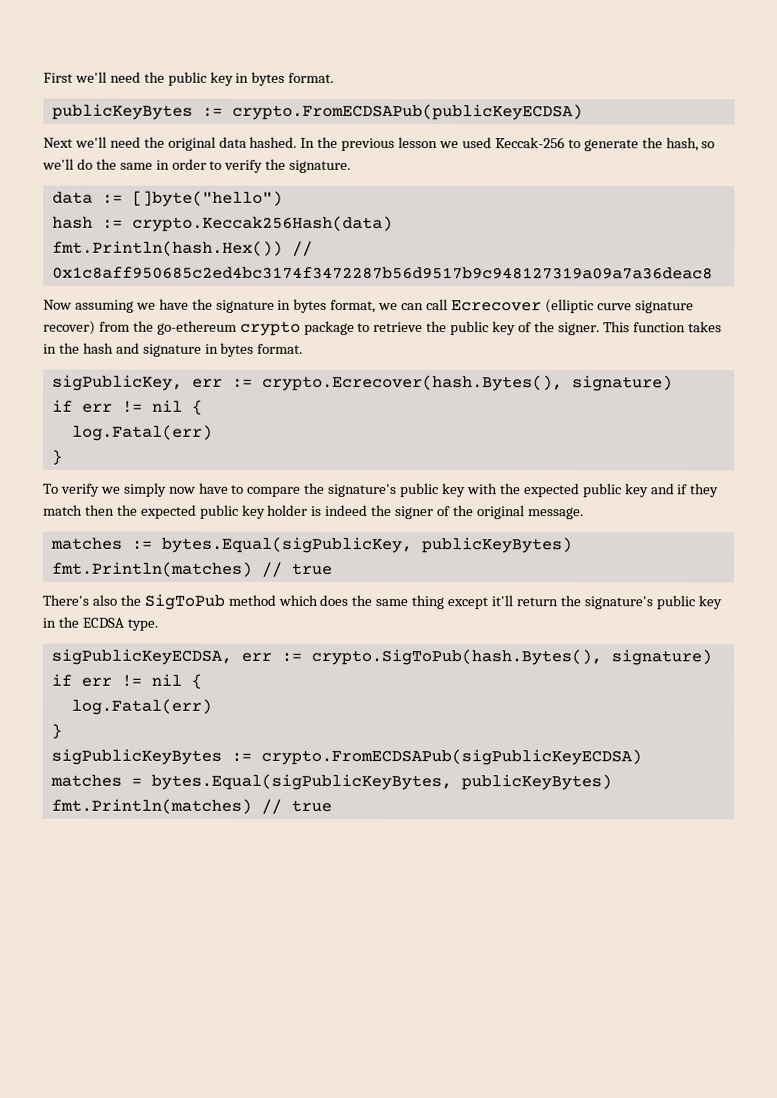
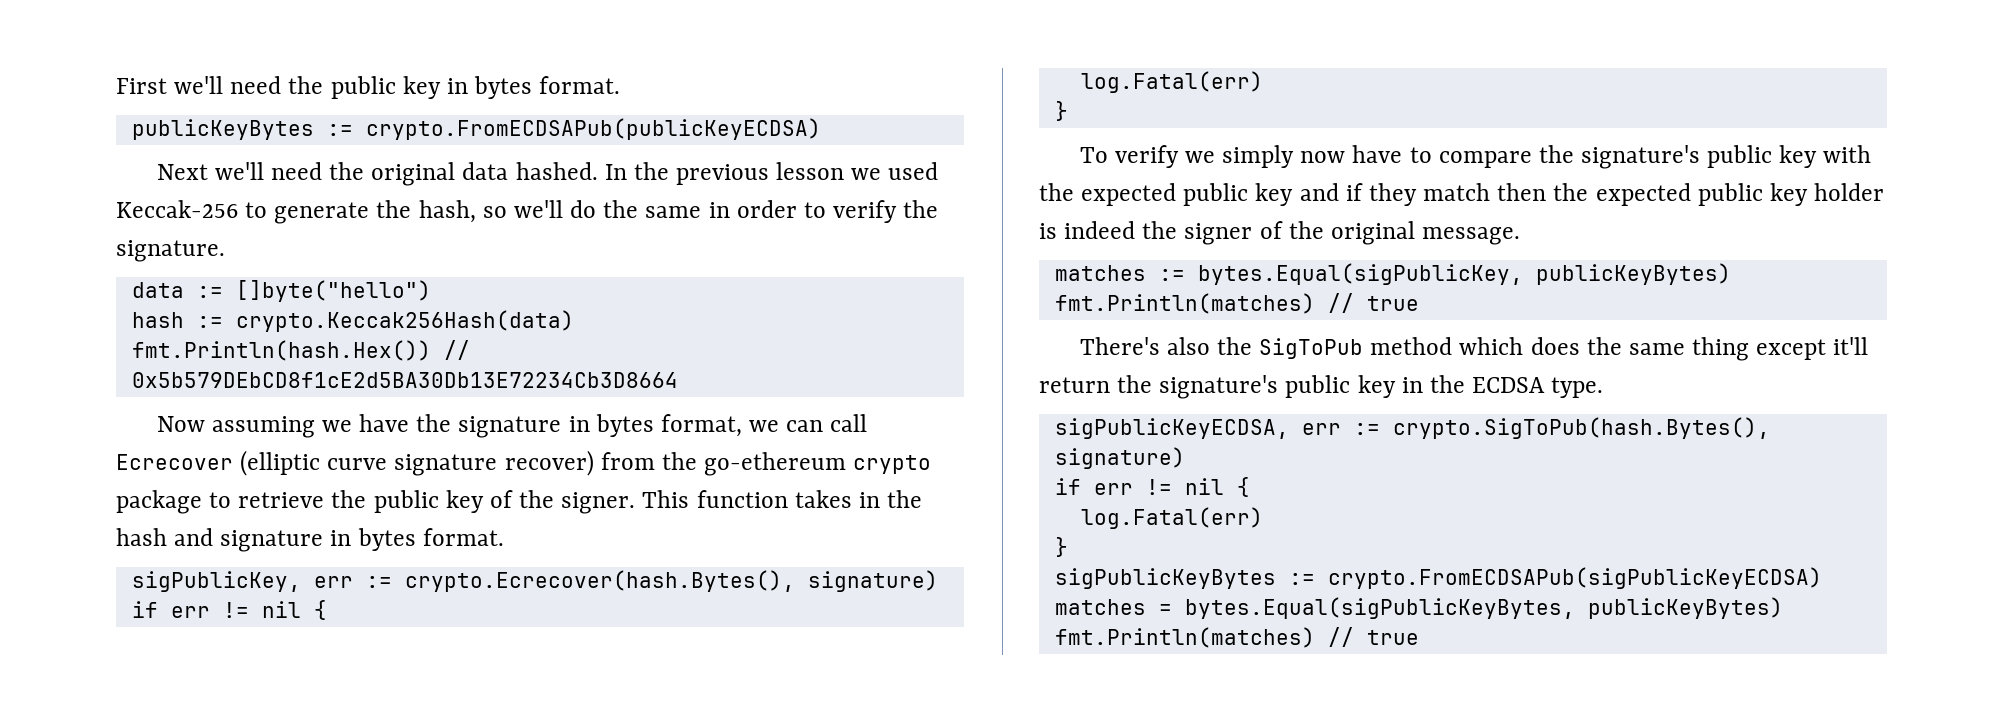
[51,266,713,280] 0x1c8aff950685c2ed4bc3174f3472287b56d9517b9c948127319a09a7a36deac8 -> [131,372,678,388] 0x5b579DEbCD8f1cE2d5BA30Db13E72234Cb3D8664

